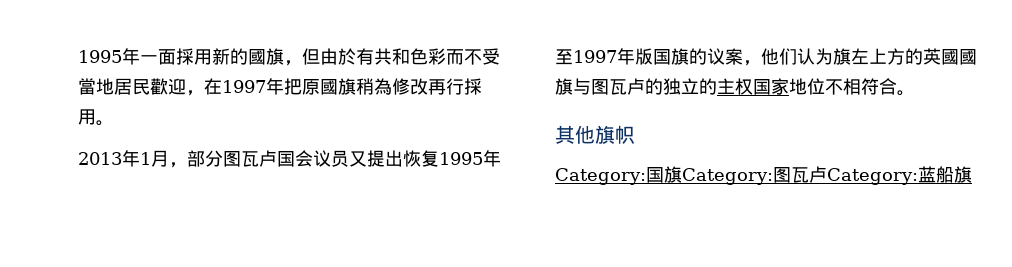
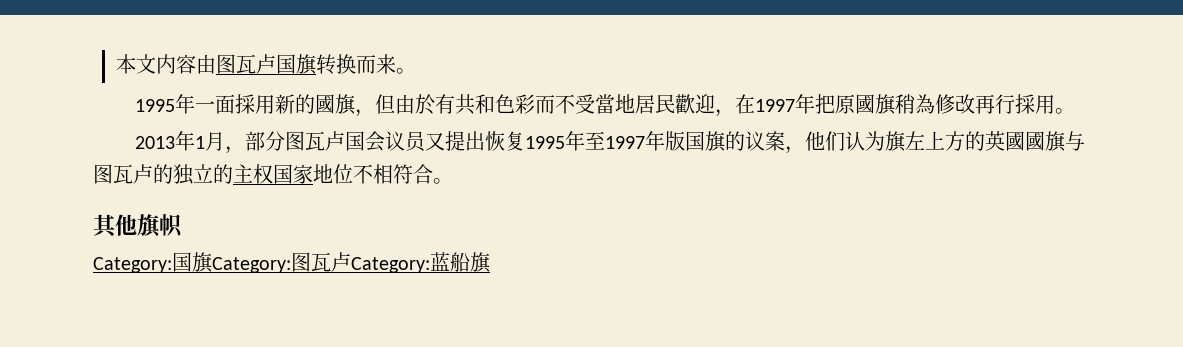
(78, 56) none -> [116,54,417,75] 本文内容由图瓦卢国旗转换而来。 //

